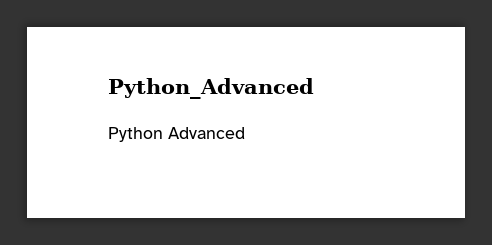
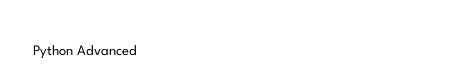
[108,78,314,99] Python_Advanced // -> (33, 52) none

